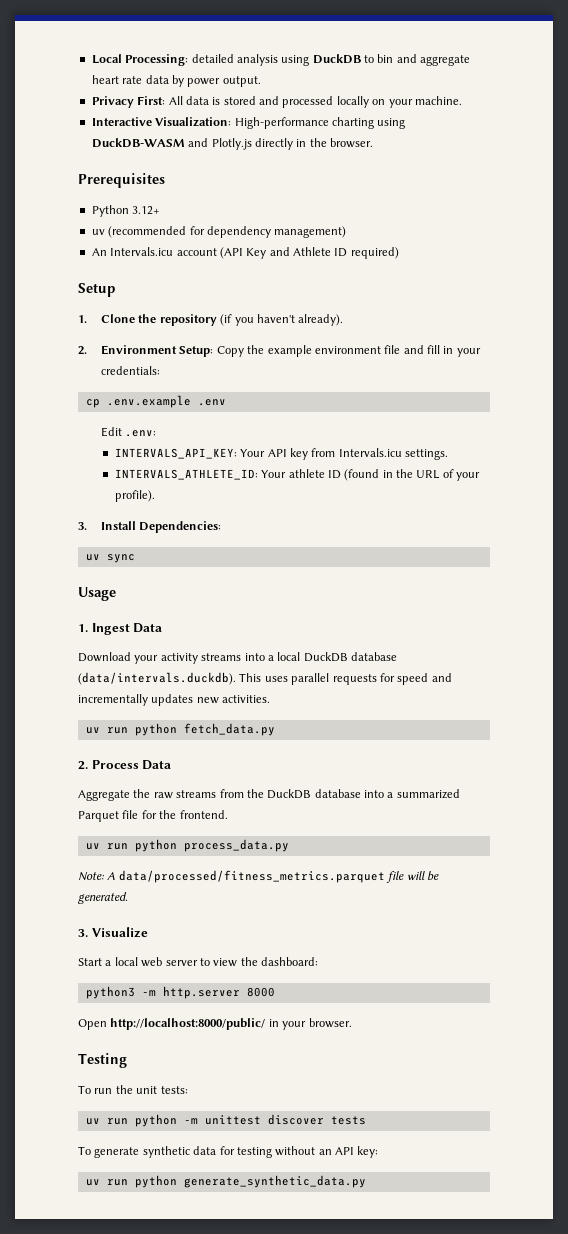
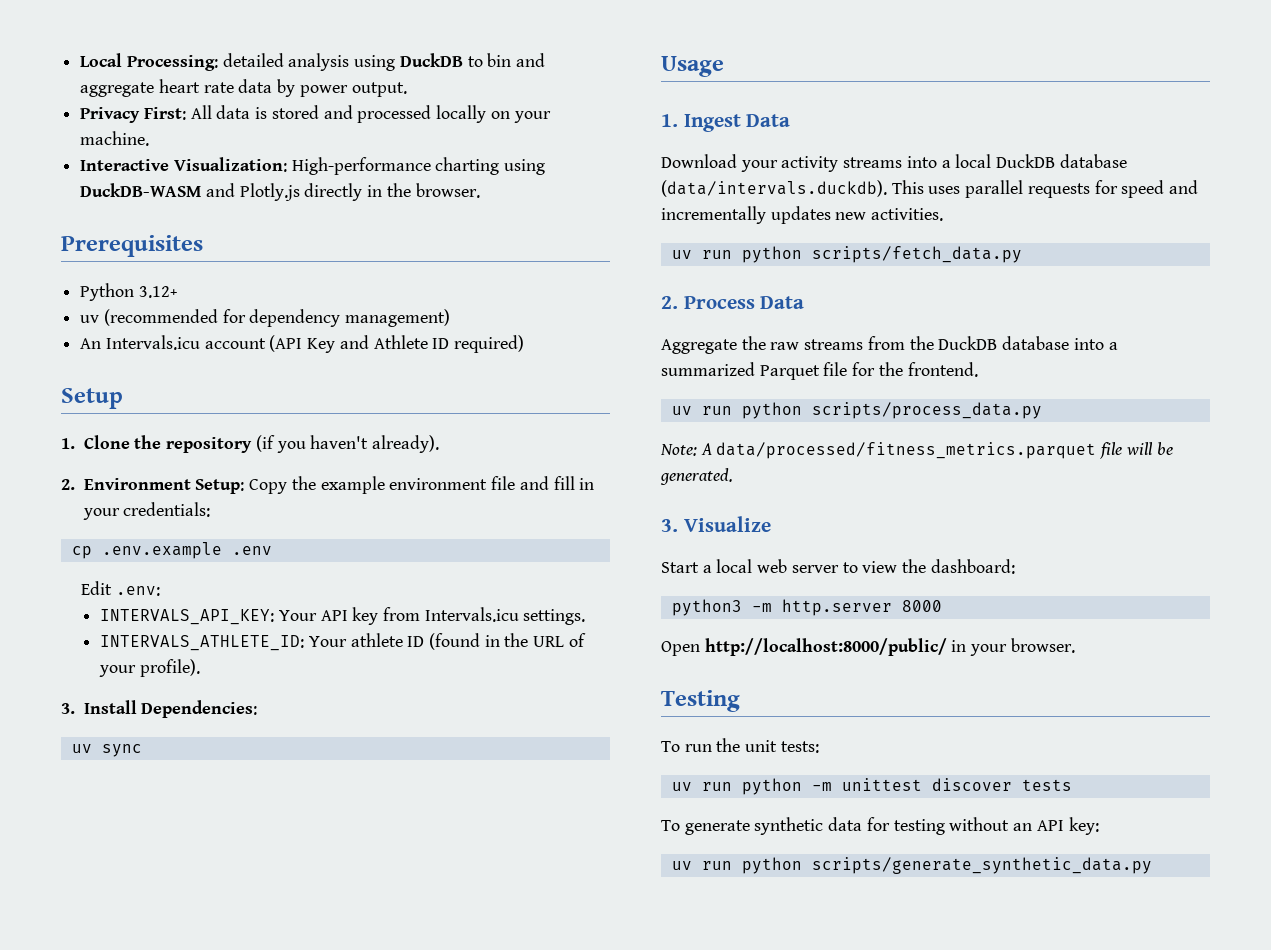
[183,723,275,736] fetch_data.py -> [811,246,1022,263] scripts/fetch_data.py
[183,839,289,852] process_data.py -> [811,402,1042,419] scripts/process_data.py
[183,1175,366,1188] generate_synthetic_data.py -> [811,857,1152,874] scripts/generate_synthetic_data.py

